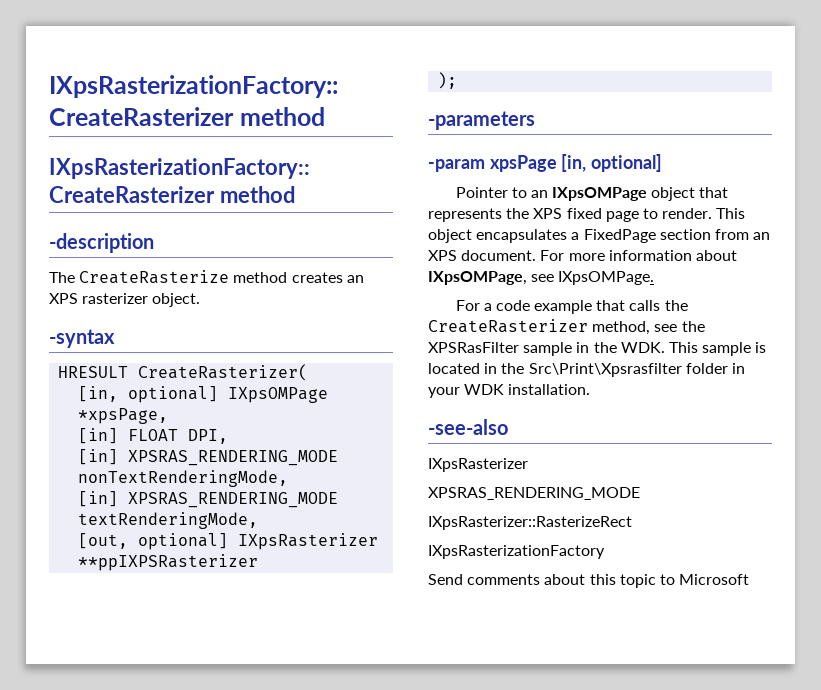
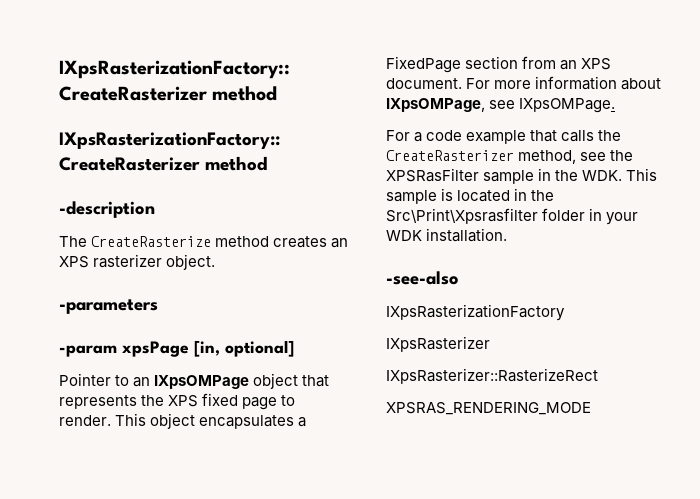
[49,329,115,348] [58,364,309,381] [78,386,329,403] [78,408,169,424] [78,428,229,444] [78,449,339,466] [78,470,289,487] [78,491,339,508] [78,512,259,529] [78,533,379,550] [78,554,259,571] [437,72,458,89] // -syntax // HRESULT CreateRasterizer( // [in, optional] IXpsOMPage *xpsPage, // [in] FLOAT DPI, // [in] XPSRAS_RENDERING_MODE nonTextRenderingMode, // [in] XPSRAS_RENDERING_MODE textRenderingMode, // [out, optional] IXpsRasterizer **ppIXPSRasterizer // ); -> (216, 262) none
[428,458,528,472] [428,487,640,500] // IXpsRasterizer // XPSRAS_RENDERING_MODE -> [386,304,565,321] [386,336,490,352] // IXpsRasterizationFactory // IXpsRasterizer
[428,545,605,559] [428,574,750,588] IXpsRasterizationFactory // Send comments about this topic to Microsoft -> [386,402,591,415] XPSRAS_RENDERING_MODE

